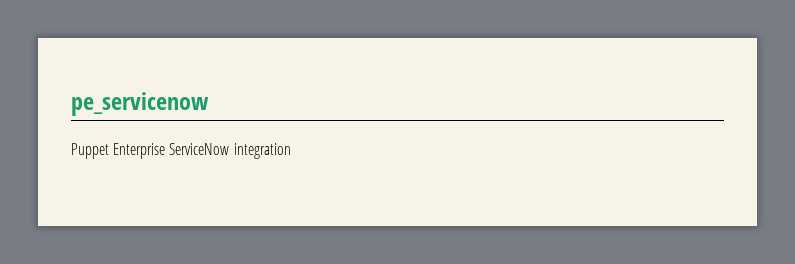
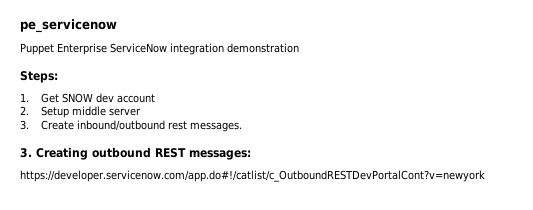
(291, 151) none -> [227,43,299,53] [20,71,58,83] [20,93,156,103] [20,106,142,118] [20,120,243,132] [20,147,251,160] [20,170,485,182] demonstration // Steps: // 1. Get SNOW dev account // 2. Setup middle server // 3. Create inbound/outbound rest messages. // 3. Creating outbound REST messages: // https://developer.servicenow.com/app.do#!/catlist/c_OutboundRESTDevPortalCont?v=newyork

